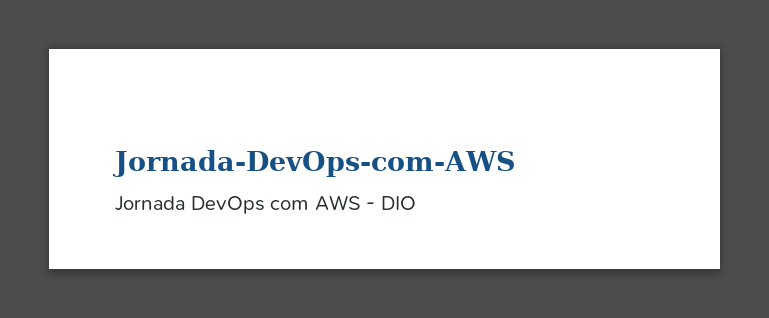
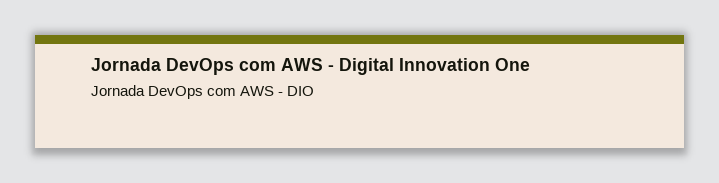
[113,150,516,177] Jornada-DevOps-com-AWS -> [91,58,530,75] Jornada DevOps com AWS - Digital Innovation One

